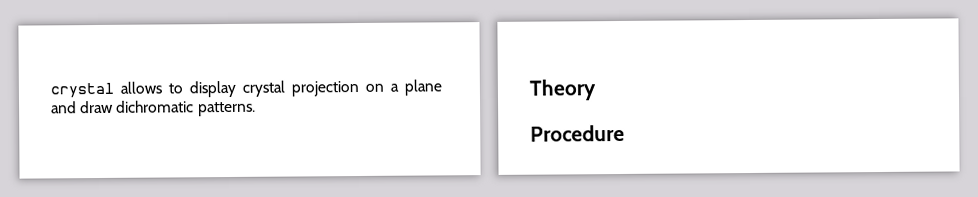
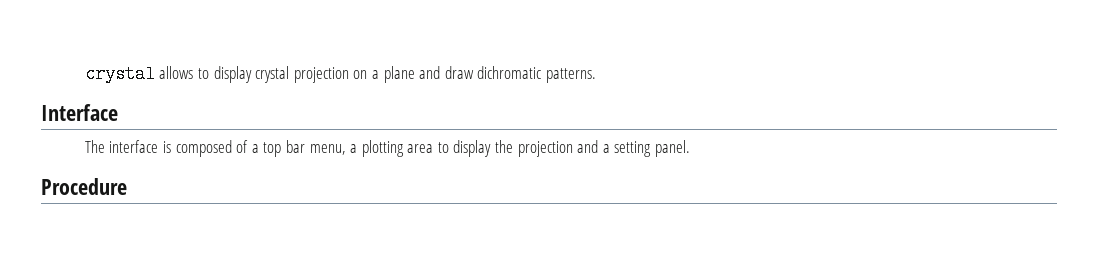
[529,79,597,101] Theory -> [41,104,118,121] [84,140,691,157] Interface // The interface is composed of a top bar menu, a plotting area to display the projection and a setting panel.

